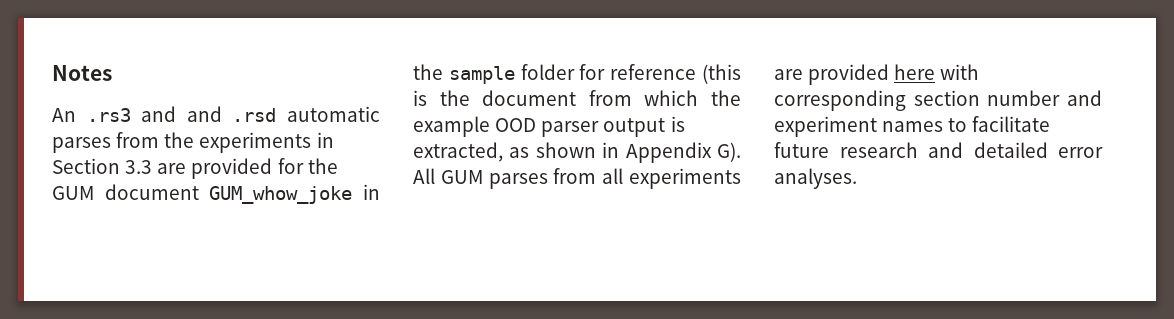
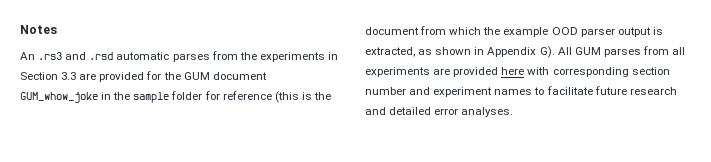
[186,106,222,122] and -> (87, 56) none

